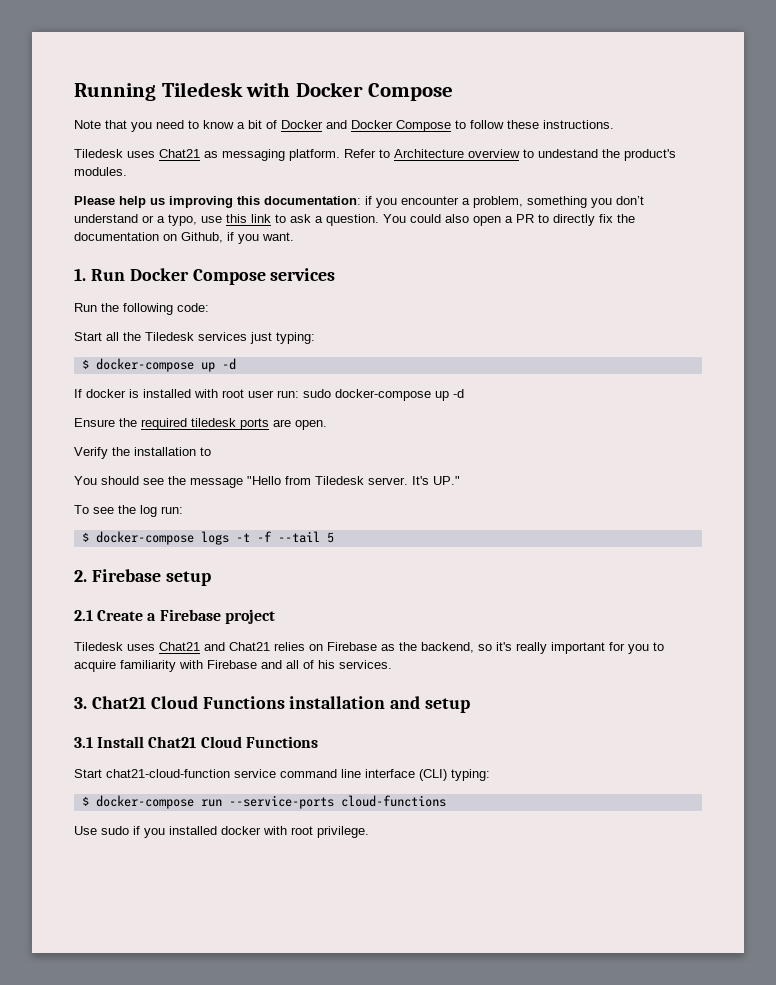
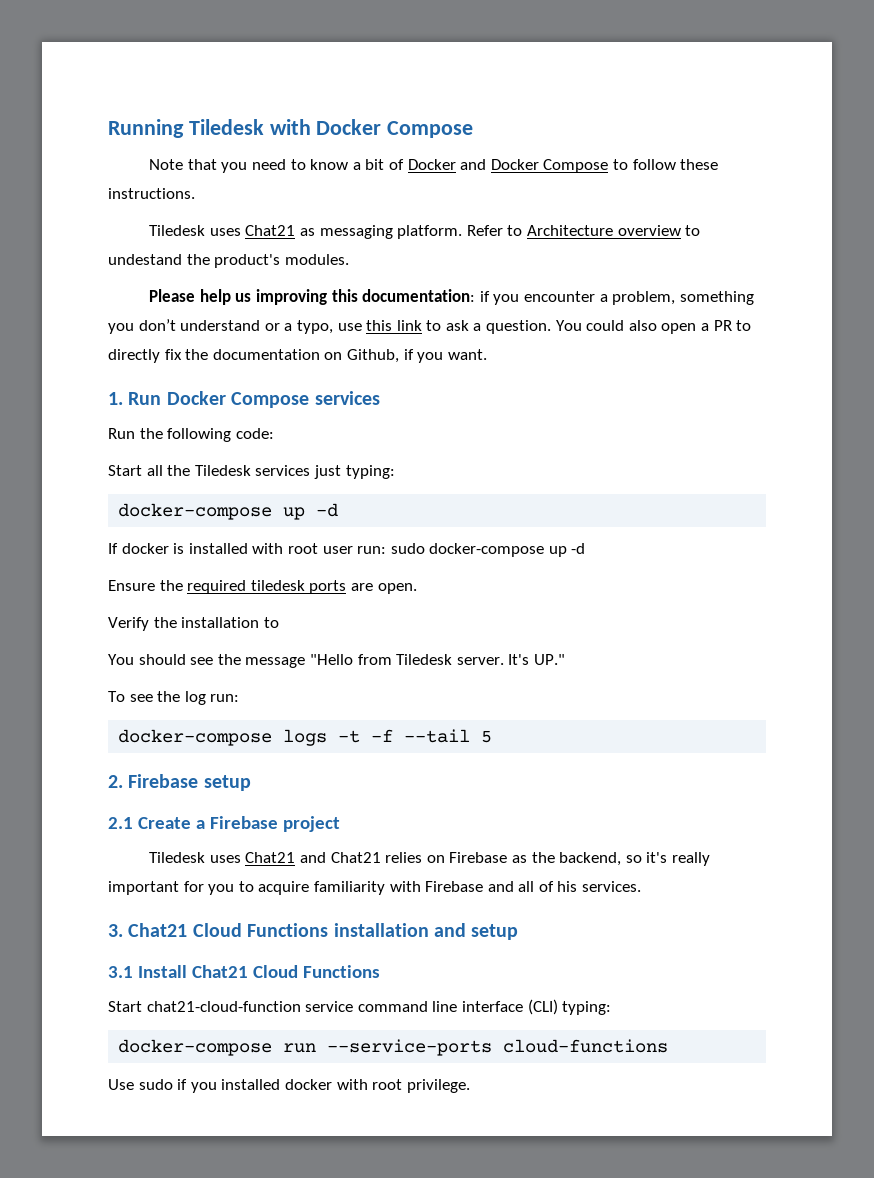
[81,359,89,369] $ -> (395, 472) none
[81,532,89,542] $ -> (240, 698) none
[81,796,89,806] $ -> (612, 1008) none

